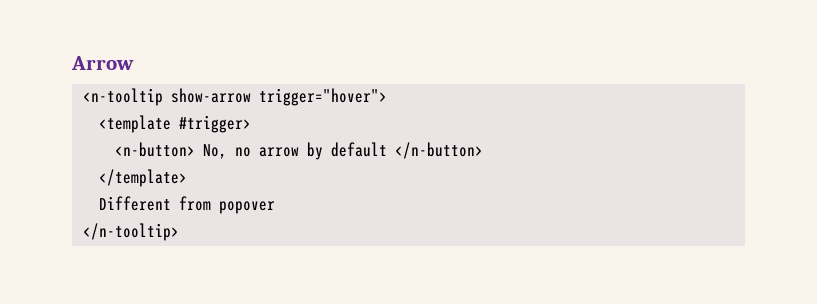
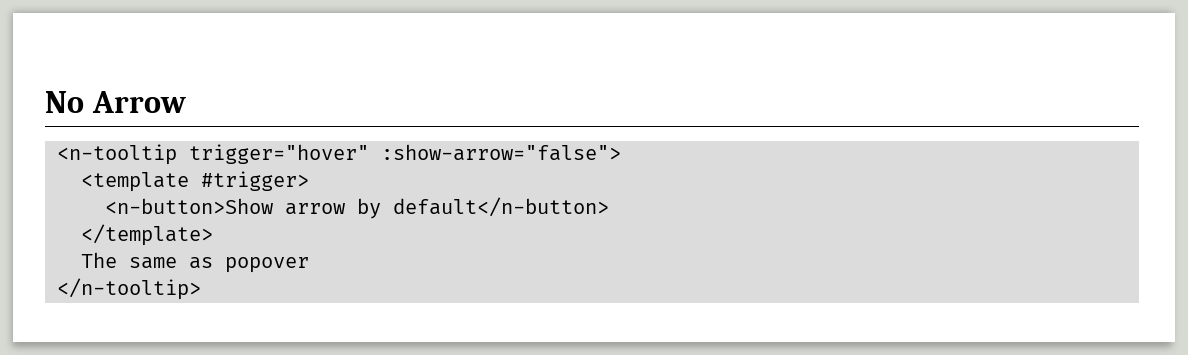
(71, 63) none -> [45,91,84,113] No
[171,88,388,106] show-arrow trigger="hover"> -> [189,144,622,164] trigger="hover" :show-arrow="false">
[115,142,484,160] [99,169,188,187] [99,196,212,211] <n-button> No, no arrow by default </n-button> // </template> // Different from -> [105,197,610,219] [81,224,214,246] [81,252,214,269] <n-button>Show arrow by default</n-button> // </template> // The same as

